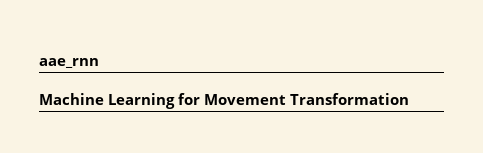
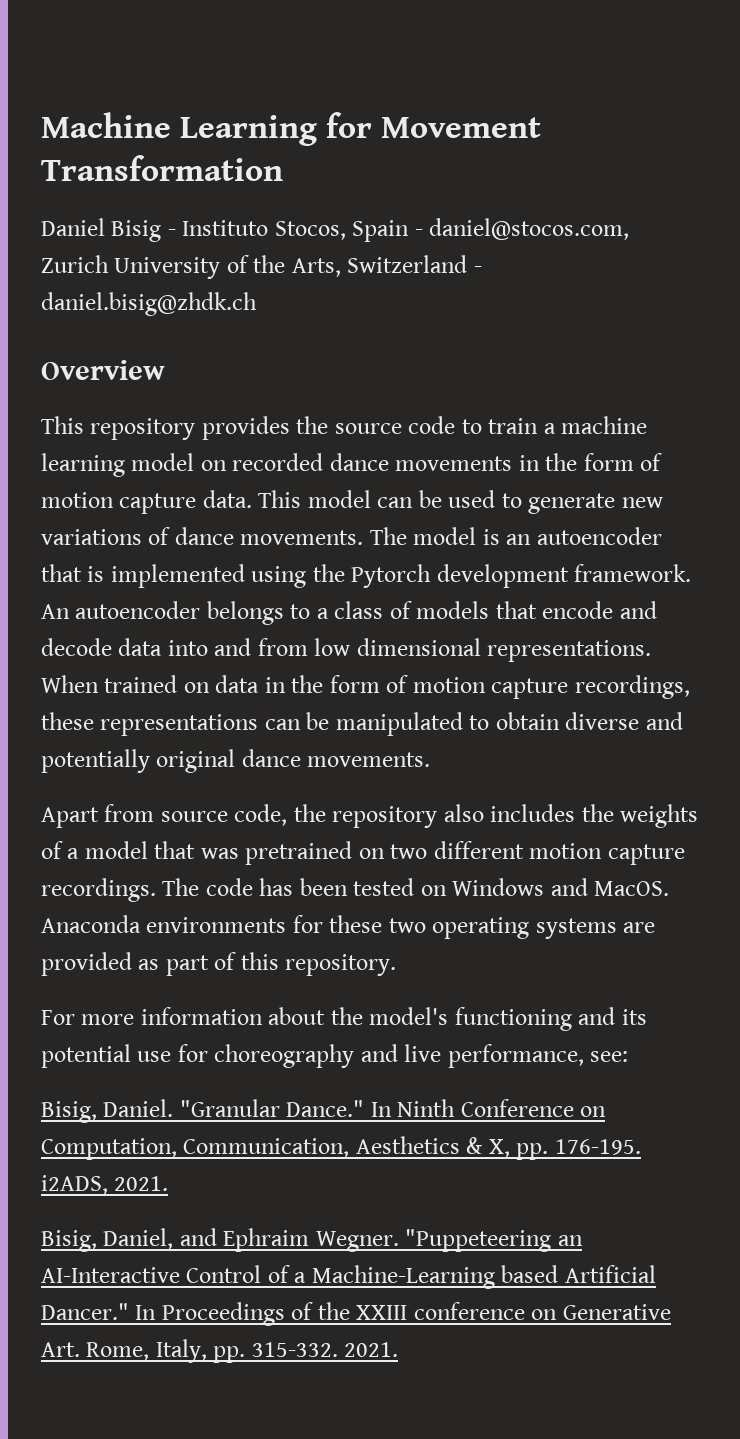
[39,58,99,68] aae_rnn // -> (41, 125) none
(409, 99) none -> [41,218,630,242] [41,255,482,279] [41,292,257,316] [41,360,165,380] [41,416,648,440] [41,453,663,477] [41,490,663,514] [41,527,662,545] [41,564,692,588] [41,601,657,625] [41,638,652,662] [41,675,690,699] [41,712,683,736] [41,749,431,773] [41,804,699,828] [41,841,685,865] [41,878,670,902] [41,915,656,939] [41,952,397,976] [41,1007,647,1031] [41,1044,629,1068] [41,1099,607,1123] [41,1136,641,1160] [41,1175,169,1195] [41,1228,583,1252] [41,1265,656,1289] [41,1302,671,1326] [41,1339,399,1363] // Daniel Bisig - Instituto Stocos, Spain - daniel@stocos.com, Zurich University of the Arts, Switzerland - daniel.bisig@zhdk.ch // Overview // This repository provides the source code to train a machine learning model on recorded dance movements in the form of motion capture data. This model can be used to generate new variations of dance movements. The model is an autoencoder that is implemented using the Pytorch development framework. An autoencoder belongs to a class of models that encode and decode data into and from low dimensional representations. When trained on data in the form of motion capture recordings, these representations can be manipulated to obtain diverse and potentially original dance movements. // Apart from source code, the repository also includes the weights of a model that was pretrained on two different motion capture recordings. The code has been tested on Windows and MacOS. Anaconda environments for these two operating systems are provided as part of this repository. // For more information about the model's functioning and its potential use for choreography and live performance, see: // Bisig, Daniel. "Granular Dance." In Ninth Conference on Computation, Communication, Aesthetics & X, pp. 176-195. i2ADS, 2021. // Bisig, Daniel, and Ephraim Wegner. "Puppeteering an AI-Interactive Control of a Machine-Learning based Artificial Dancer." In Proceedings of the XXIII conference on Generative Art. Rome, Italy, pp. 315-332. 2021.

